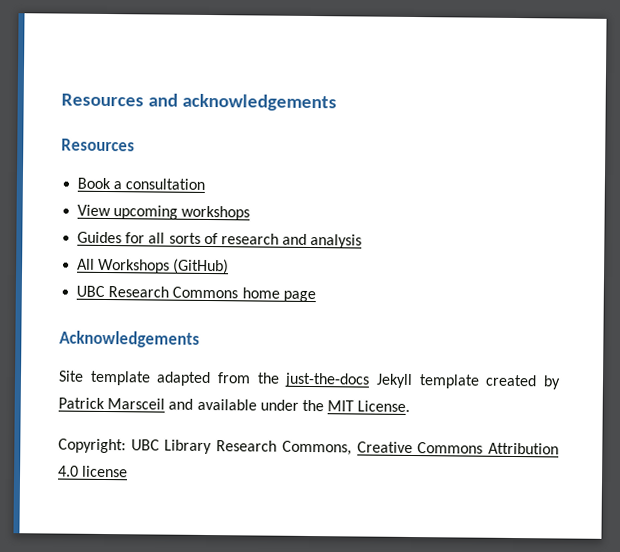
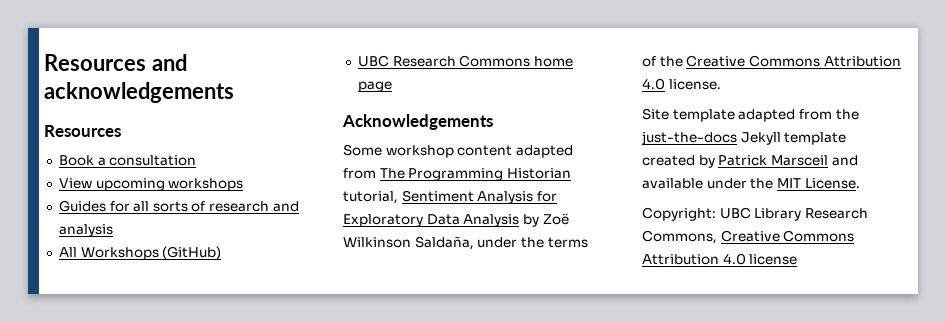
(200, 339) none -> [343,144,573,158] [343,168,571,181] [343,190,557,204] [343,213,569,227] [343,236,588,250] [642,55,901,67] [642,78,721,90] // Some workshop content adapted from The Programming Historian tutorial, Sentiment Analysis for Exploratory Data Analysis by Zoë Wilkinson Saldaña, under the terms of the Creative Commons Attribution 4.0 license.

